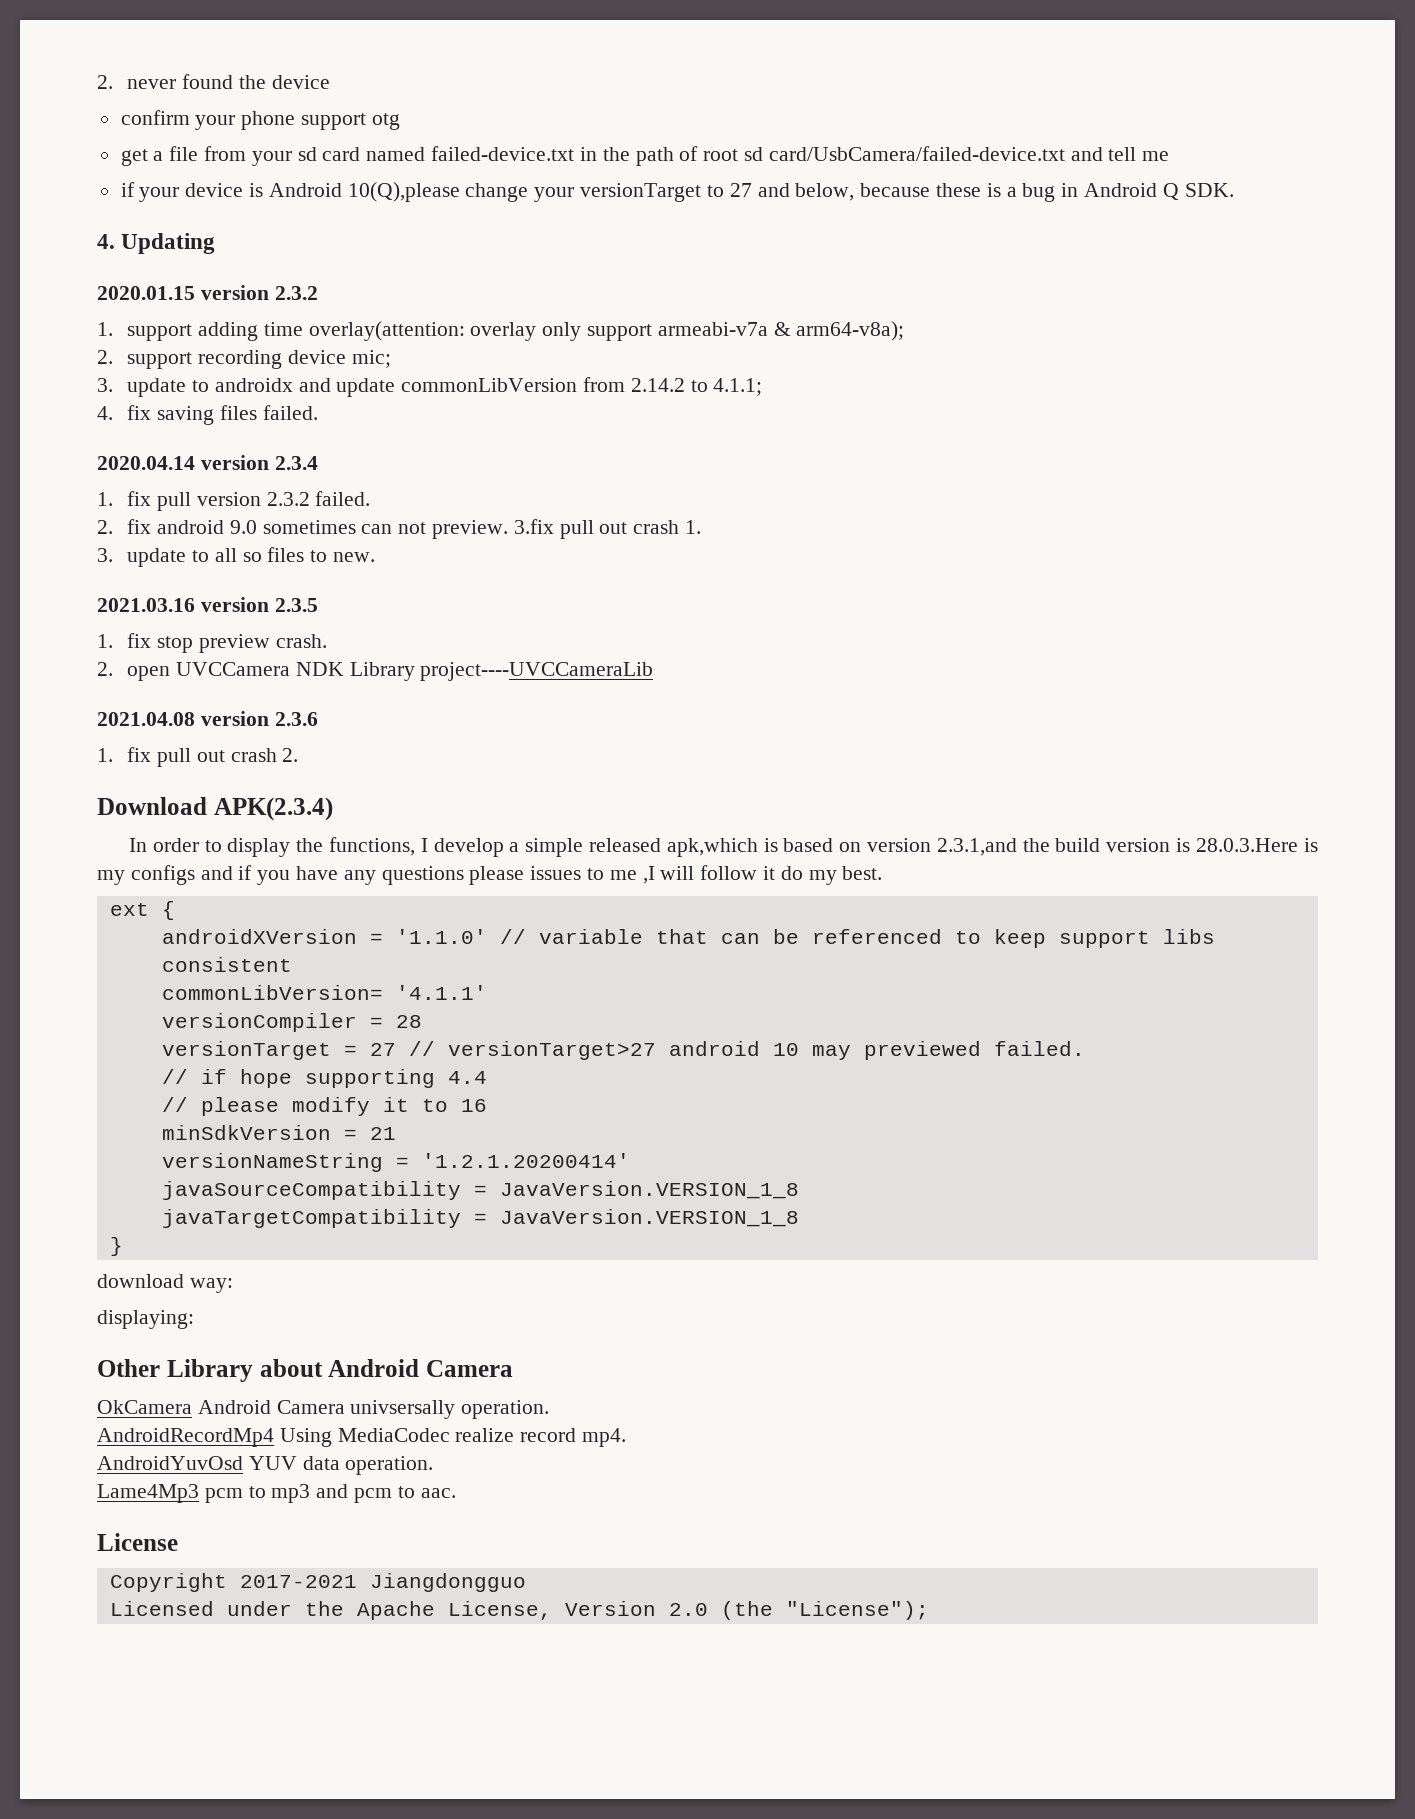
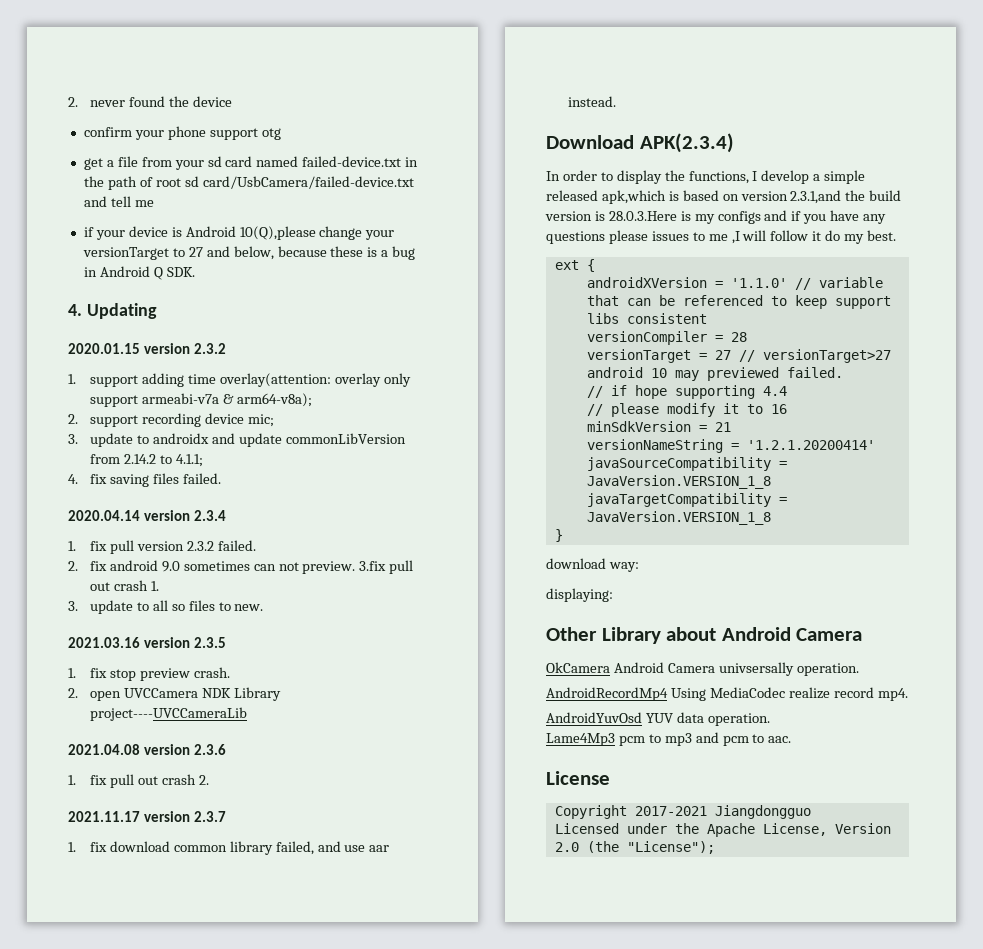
(299, 755) none -> [68,811,227,822] [68,841,390,855] [567,96,616,107] // 2021.11.17 version 2.3.7 // 1. fix download common library failed, and use aar instead.
[161,985,487,1000] // commonLibVersion= '4.1.1' -> (707, 318) none

